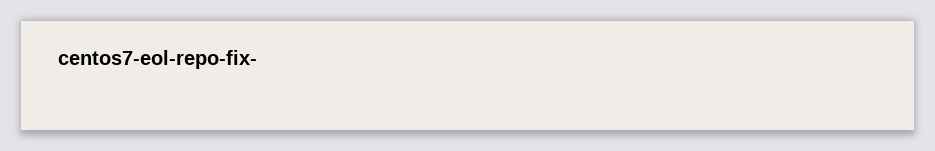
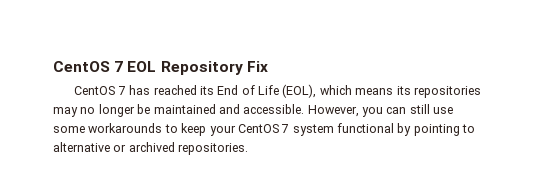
[58,50,257,69] centos7-eol-repo-fix- -> [53,61,268,75] [74,84,481,98] [53,104,454,117] [53,123,476,136] [53,142,249,155] CentOS 7 EOL Repository Fix // CentOS 7 has reached its End of Life (EOL), which means its repositories may no longer be maintained and accessible. However, you can still use some workarounds to keep your CentOS 7 system functional by pointing to alternative or archived repositories.

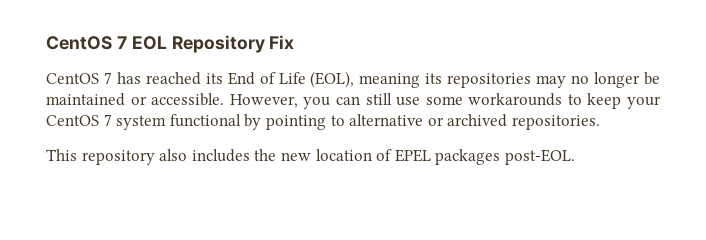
[319,85,394,95] which means -> [359,73,421,88] meaning
[218,104,240,114] and -> [130,96,147,105] or
(249, 149) none -> [46,149,575,165] // This repository also includes the new location of EPEL packages post-EOL.

